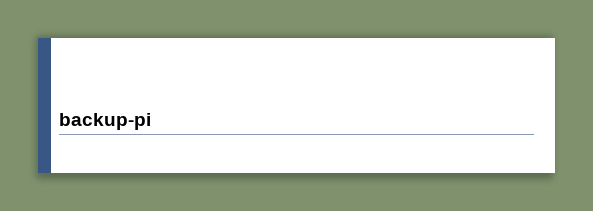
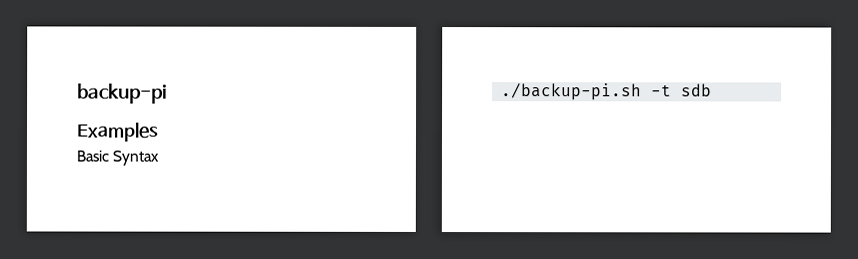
(151, 121) none -> [76,122,159,142] [76,150,160,166] [501,83,713,101] // Examples // Basic Syntax // ./backup-pi.sh -t sdb

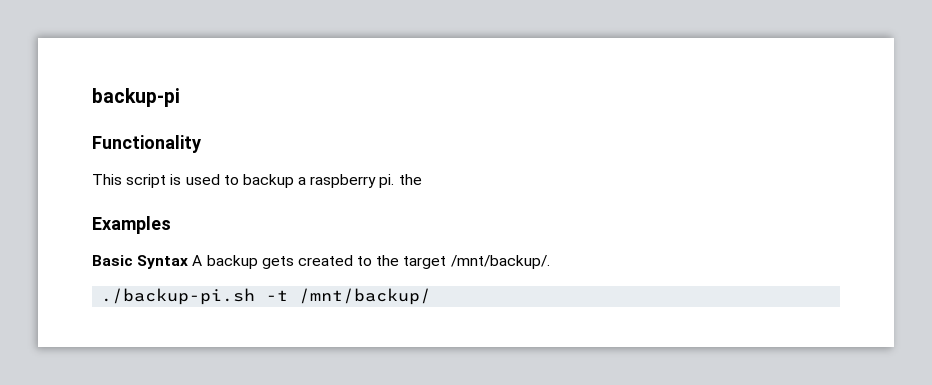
[76,122,159,142] [76,150,160,166] Examples // Basic Syntax -> [92,135,201,153] [92,174,422,188] [92,216,171,234] [92,255,550,269] Functionality // This script is used to backup a raspberry pi. the // Examples // Basic Syntax A backup gets created to the target /mnt/backup/.
[681,83,713,97] sdb -> [299,288,432,305] /mnt/backup/

